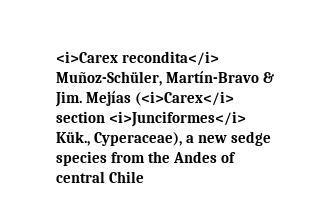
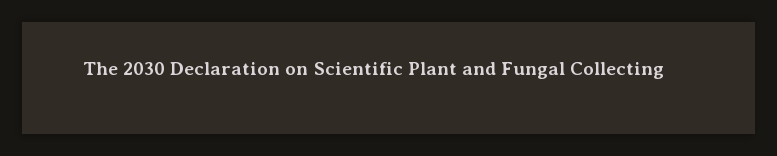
[56,51,219,66] [56,71,274,86] [55,91,234,107] [56,111,246,127] [56,131,271,146] [56,151,236,166] [56,171,144,183] <i>Carex recondita</i> Muñoz-Schüler, Martín-Bravo & Jim. Mejías (<i>Carex</i> section <i>Junciformes</i> Kük., Cyperaceae), a new sedge species from the Andes of central Chile -> [83,62,665,79] The 2030 Declaration on Scientific Plant and Fungal Collecting

